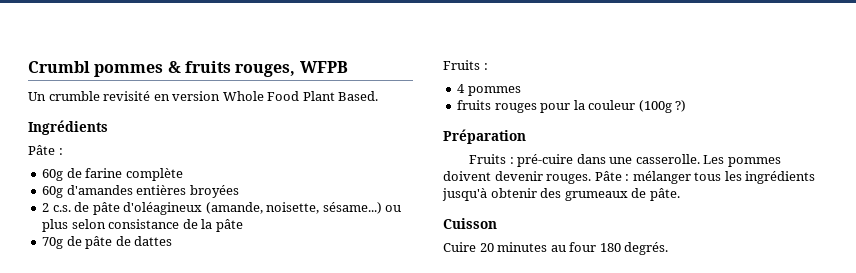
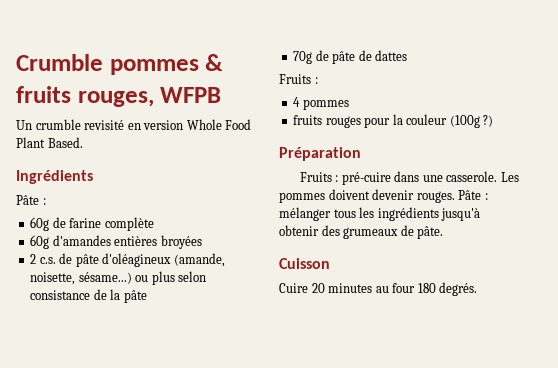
[28,61,90,73] Crumbl -> [16,54,103,71] Crumble
[635,154,700,164] casserolle. -> [446,171,498,182] casserole.

